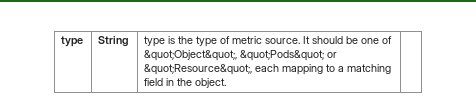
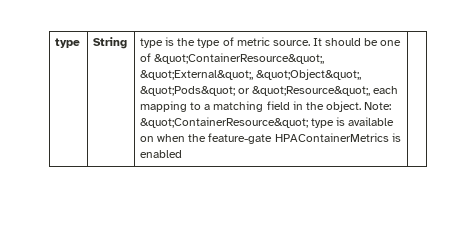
(393, 40) none -> [154,53,325,64] [140,70,254,80] &quot;ContainerResource&quot;, &quot;External&quot;,
(227, 83) none -> [364,102,392,110] [140,117,395,128] [140,133,401,144] [140,150,183,158] Note: &quot;ContainerResource&quot; type is available on when the feature-gate HPAContainerMetrics is enabled

